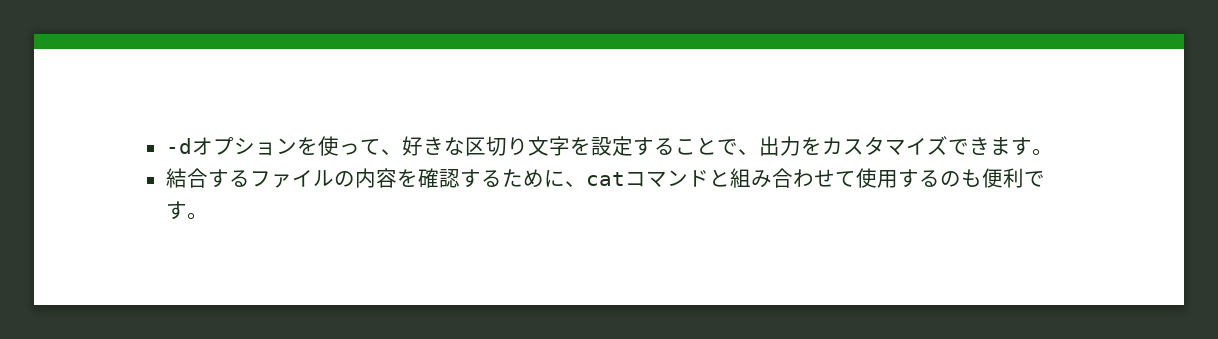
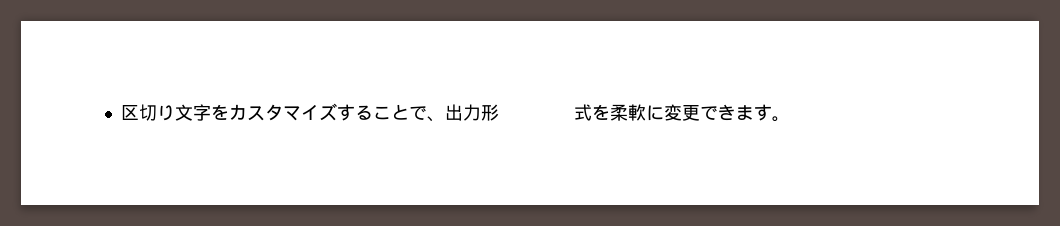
[165,136,1053,156] [165,168,1045,188] -dオプションを使って、好きな区切り文字を設定することで、出力をカスタマイズできます。 // 結合するファイルの内容を確認するために、catコマンドと組み合わせて使用するのも便利で -> [120,103,754,122] 区切り文字をカスタマイズすることで、出力形式を柔軟に変更できま

